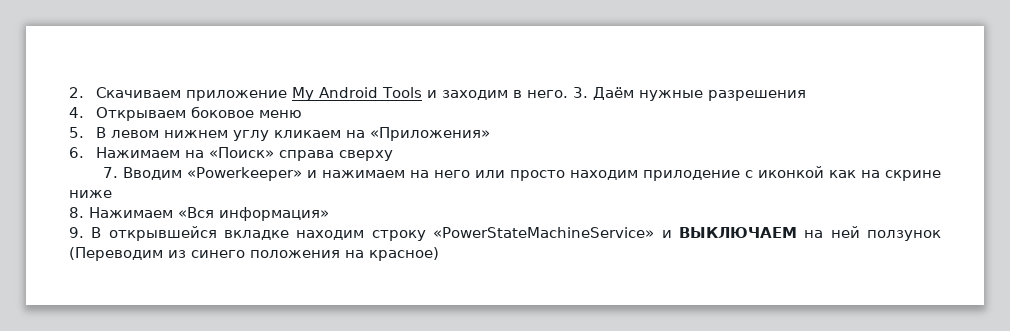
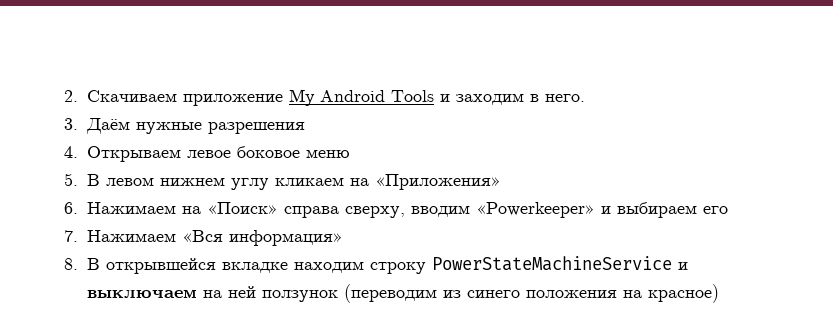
(568, 94) none -> (585, 98) //
(186, 114) none -> [186,150,231,158] левое
[338,150,393,161] [102,166,941,181] [69,190,112,198] [69,207,84,218] сверху // 7. Вводим «Powerkeeper» и нажимаем на него или просто находим прилодение с иконкой как на скрине ниже // 8. -> [344,202,728,218] [64,230,78,242] сверху, вводим «Powerkeeper» и выбираем его // 7.
[69,227,84,238] 9. -> [64,258,78,270] 8.
[433,227,797,238] «PowerStateMachineService» и ВЫКЛЮЧАЕМ -> [431,256,688,271] [86,289,197,299] PowerStateMachineService и выключаем
[69,247,163,261] (Переводим -> [343,284,437,303] (переводим

